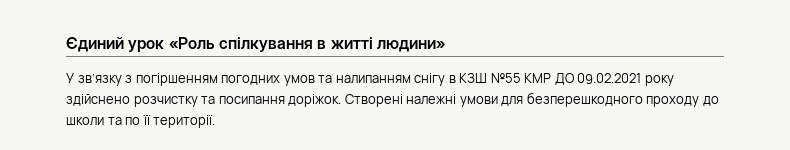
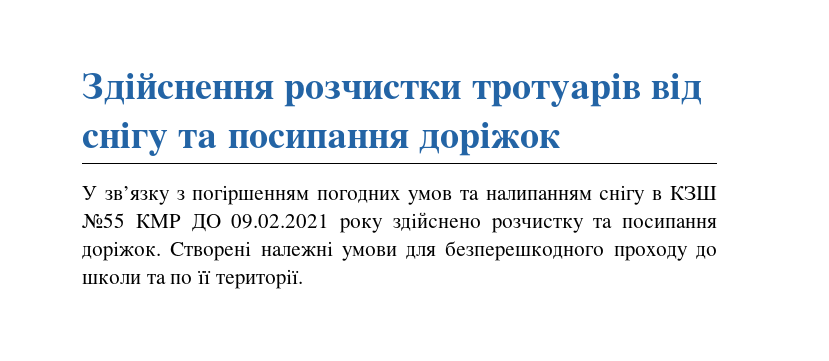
[66,37,445,53] Єдиний урок «Роль спілкування в житті людини» -> [82,73,702,107] [82,122,560,156] Здійснення розчистки тротуарів від снігу та посипання доріжок

